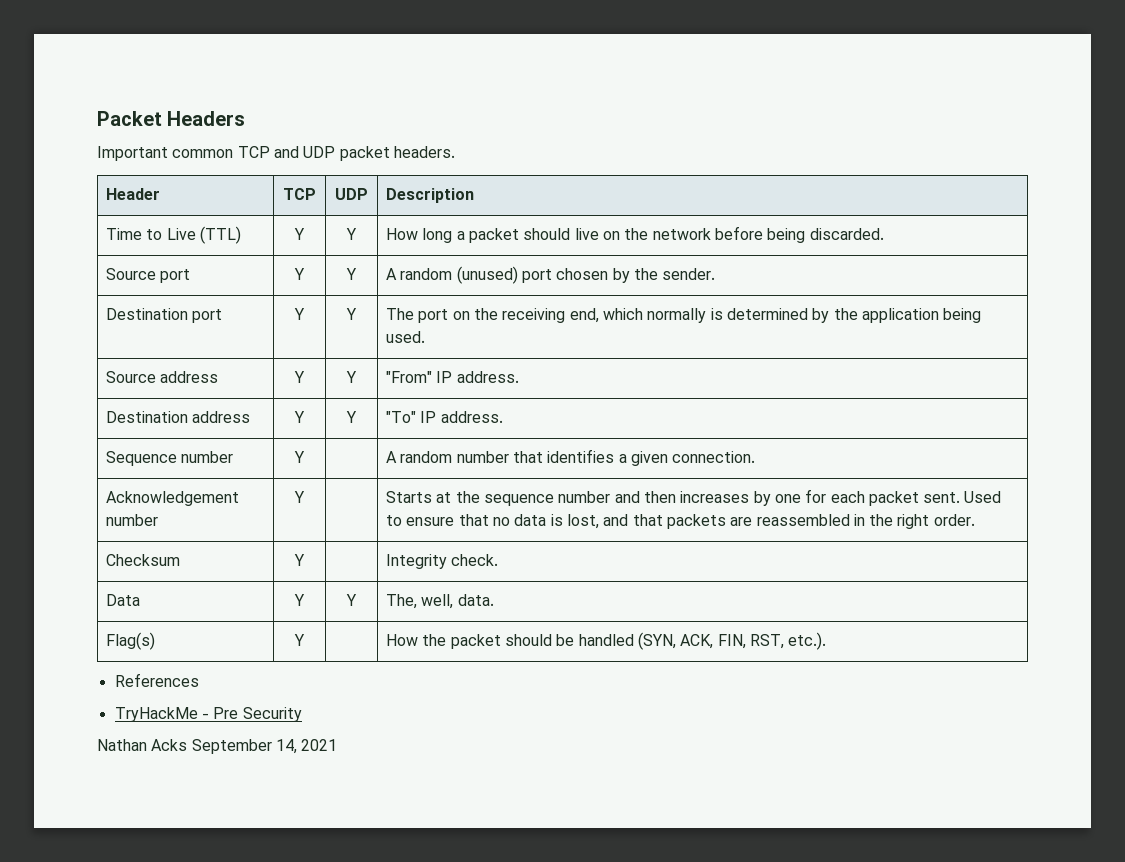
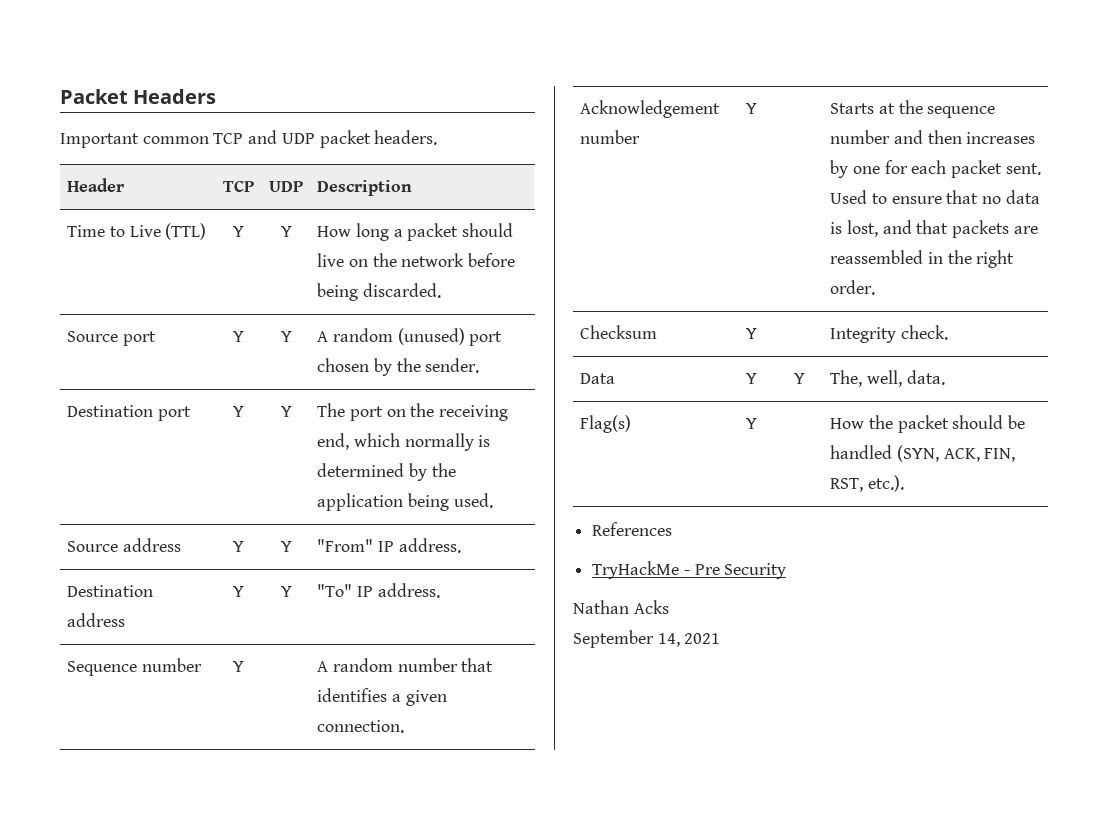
(188, 745) none -> (669, 607) //

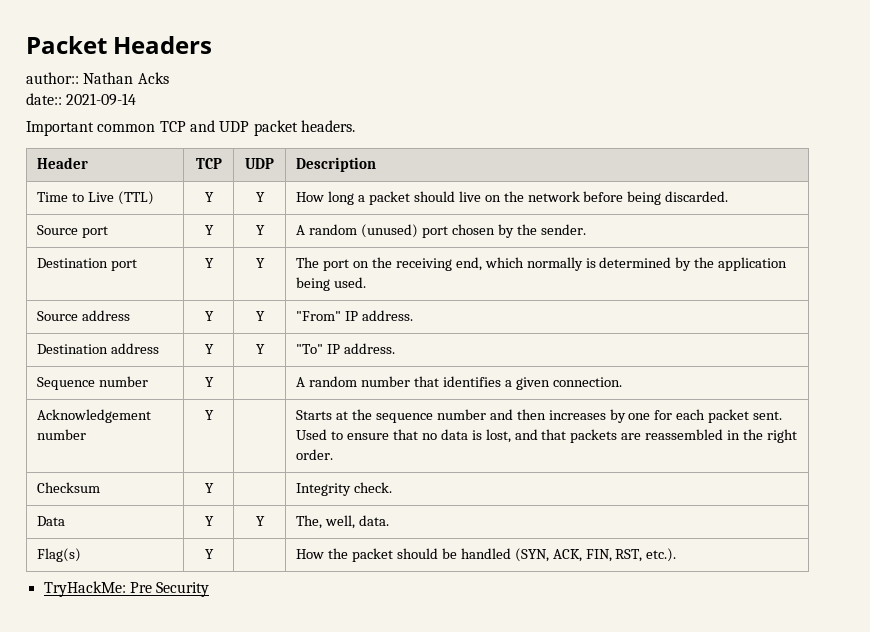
(217, 96) none -> [26,72,169,84] [26,93,137,106] // author:: Nathan Acks // date:: 2021-09-14
[592,522,673,536] [592,561,690,579] References // TryHackMe - -> [43,581,126,597] TryHackMe:
[573,600,669,614] [573,630,721,648] // Nathan Acks // September 14, 2021 -> (210, 589) none

